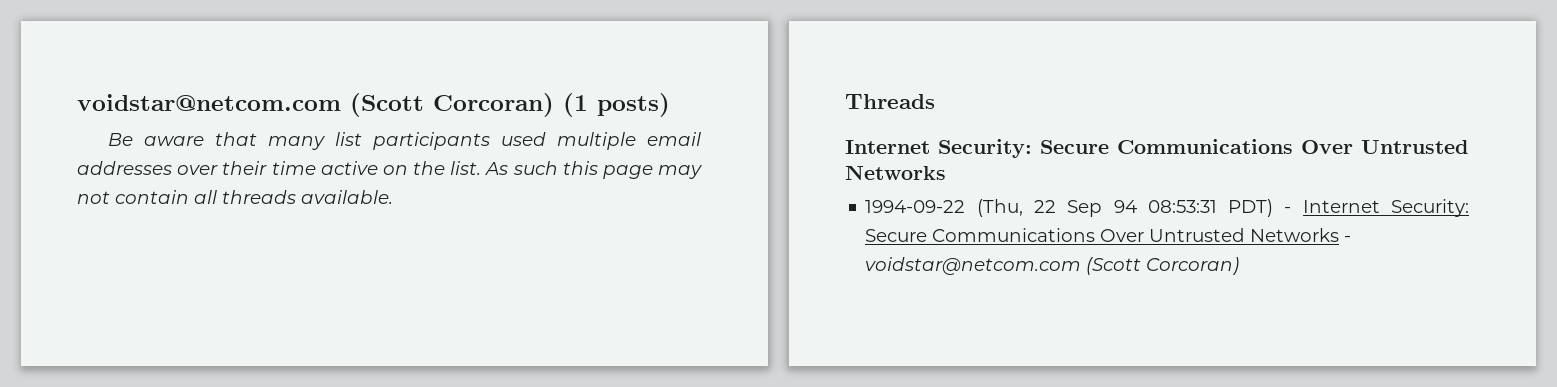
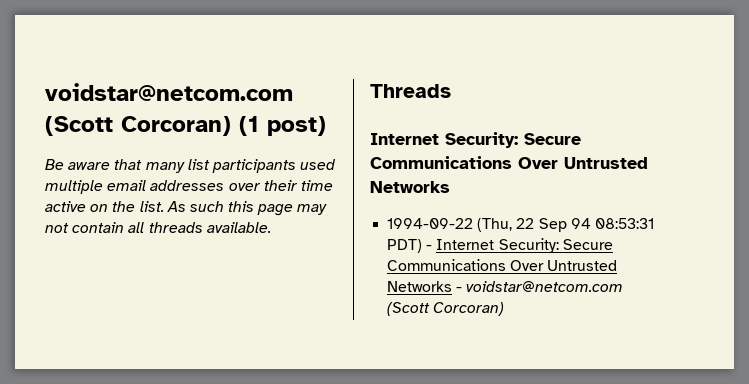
[597,93,670,117] posts) -> [267,116,326,136] post)

